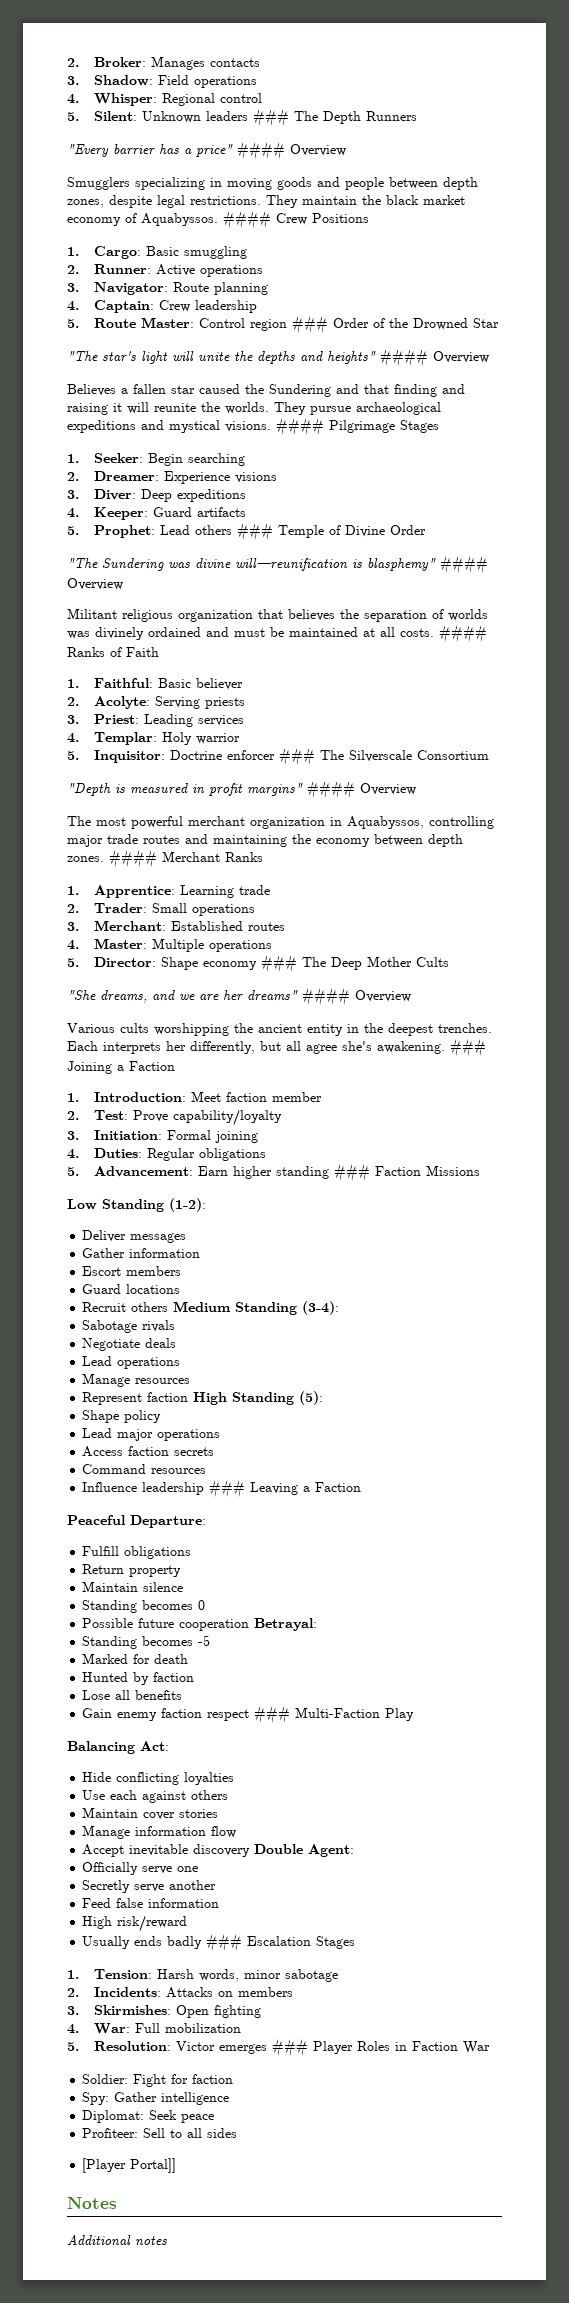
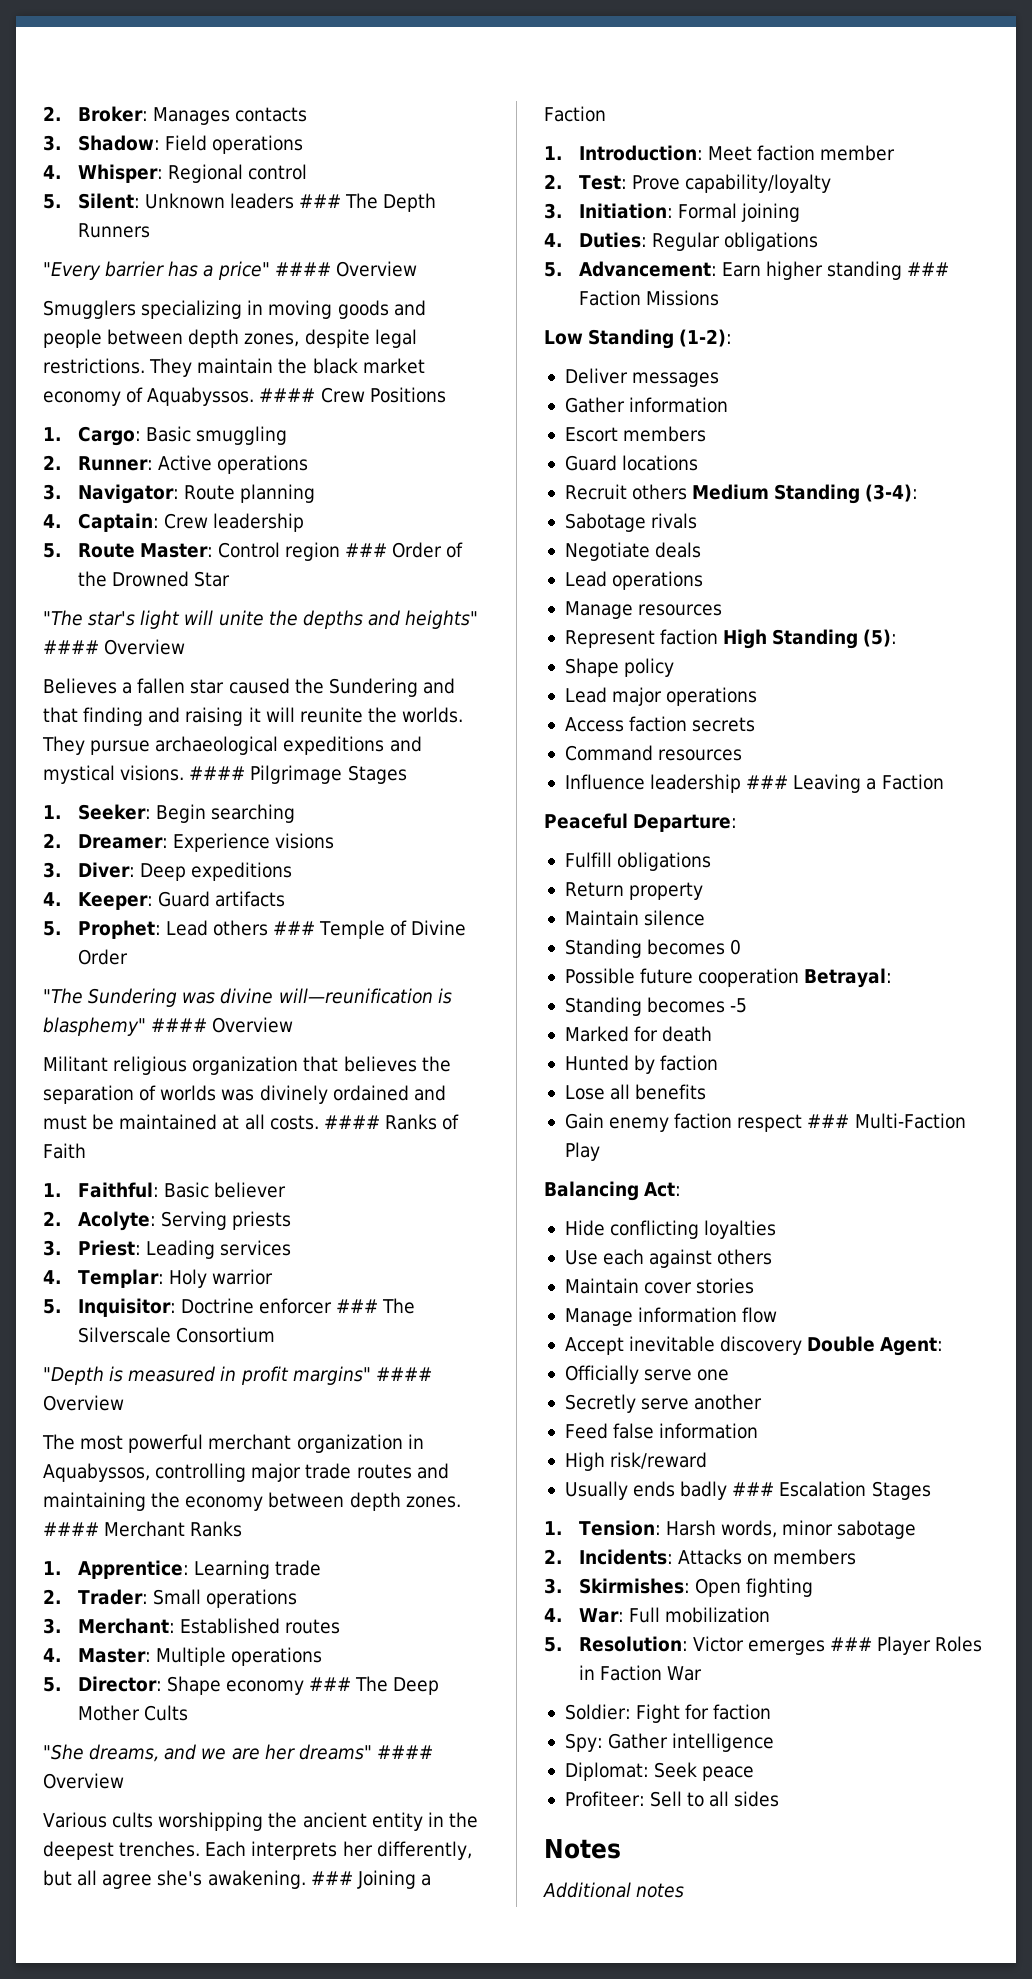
[82,2158,177,2173] // [Player Portal]] -> (780, 1799) none

